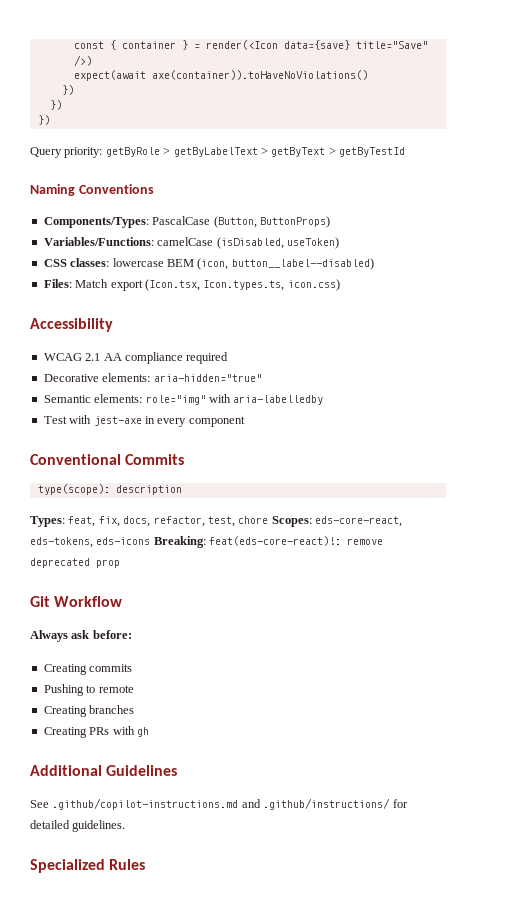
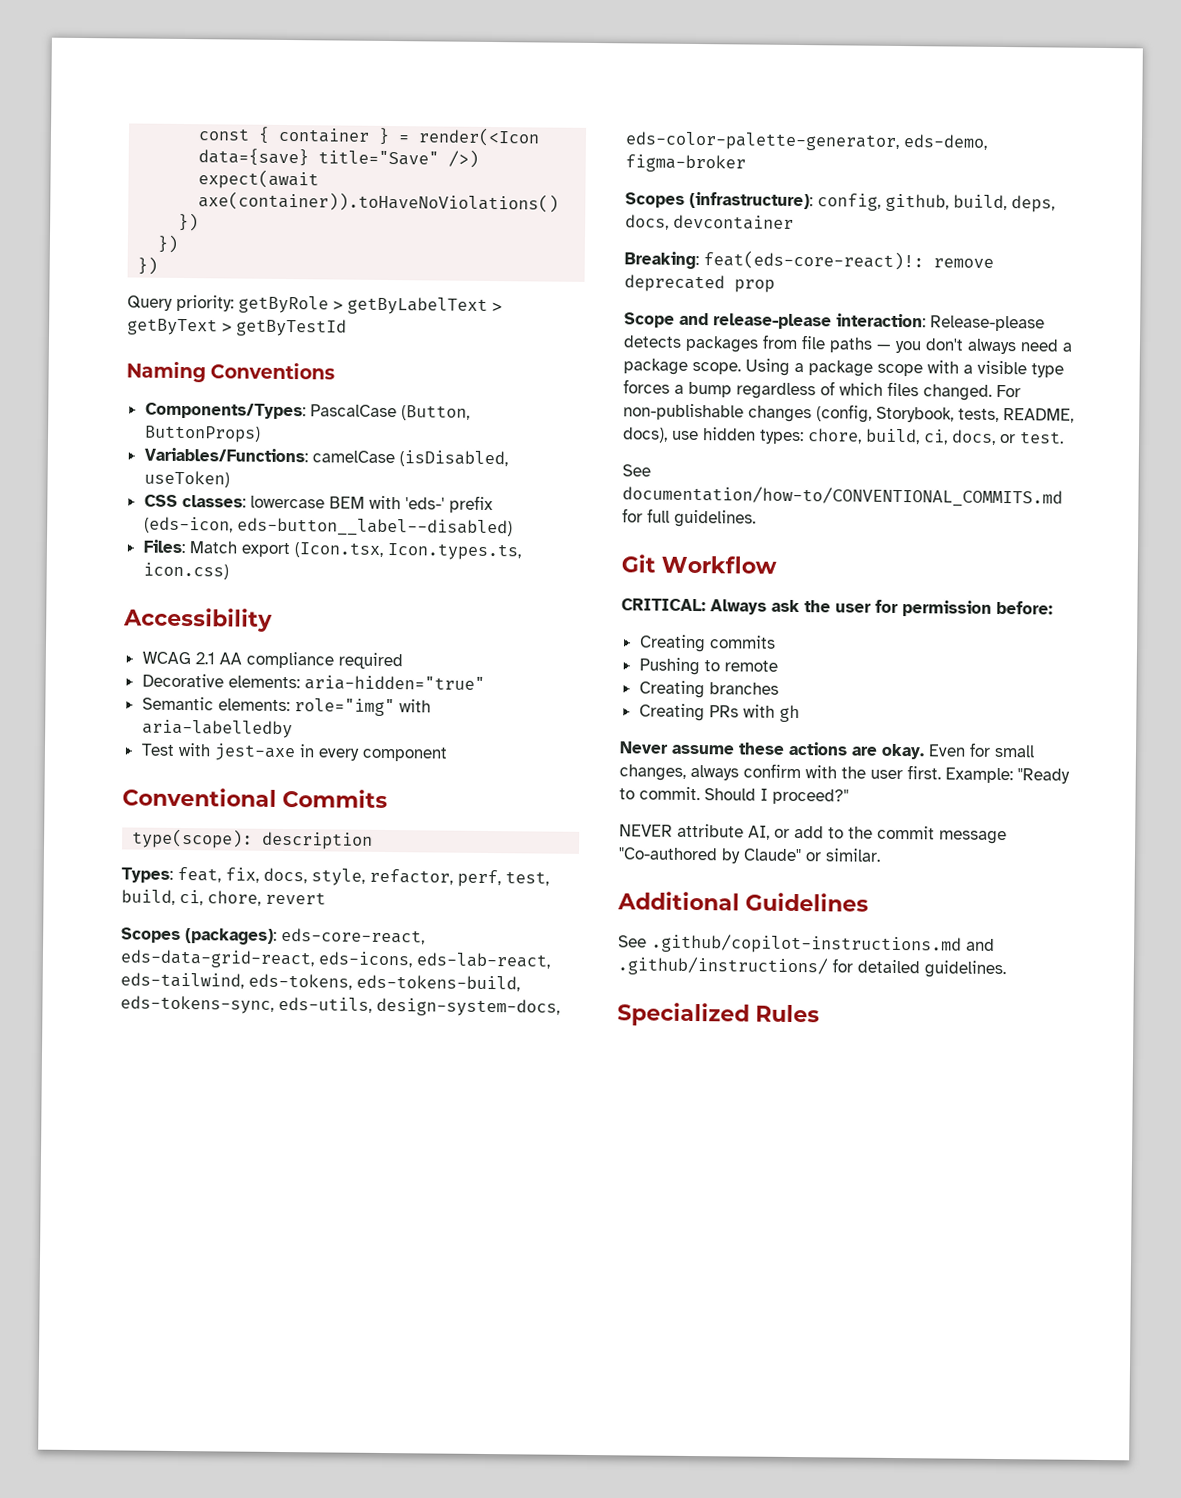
[197,258,374,270] (icon, button__label--disabled) -> [368,495,493,514] [143,516,513,538] with 'eds-' prefix (eds-icon, eds-button__label--disabled)
[153,516,402,527] [30,537,151,548] refactor, test, chore Scopes: eds-core-react, eds-tokens, eds-icons -> [311,868,549,888] [121,889,326,906] [121,927,425,945] [120,949,550,969] [120,972,520,992] [120,995,560,1017] [625,131,988,151] [625,154,746,173] [625,191,1055,213] [625,214,794,230] style, refactor, perf, test, build, ci, chore, revert // Scopes (packages): eds-core-react, eds-data-grid-react, eds-icons, eds-lab-react, eds-tailwind, eds-tokens, eds-tokens-build, eds-tokens-sync, eds-utils, design-system-docs, eds-color-palette-generator, eds-demo, figma-broker // Scopes (infrastructure): config, github, build, deps, docs, devcontainer //
(120, 563) none -> [624,312,1045,332] [623,334,1072,355] [623,358,1064,378] [623,379,1021,401] [623,403,1074,423] [622,427,1064,445] [622,464,651,477] [622,485,1063,508] [622,508,756,528] // Scope and release-please interaction: Release-please detects packages from file paths — you don't always need a package scope. Using a package scope with a visible type forces a bump regardless of which files changed. For non-publishable changes (config, Storybook, tests, README, docs), use hidden types: chore, build, ci, docs, or test. // See documentation/how-to/CONVENTIONAL_COMMITS.md for full guidelines.
(123, 601) none -> [621,598,706,612] CRITICAL:
(90, 634) none -> [804,599,992,617] the user for permission
(149, 732) none -> [619,741,1035,760] [619,763,1070,784] [619,786,849,805] [619,823,1007,845] [618,847,881,864] // Never assume these actions are okay. Even for small changes, always confirm with the user first. Example: "Ready to commit. Should I proceed?" // NEVER attribute AI, or add to the commit message "Co-authored by Claude" or similar.

